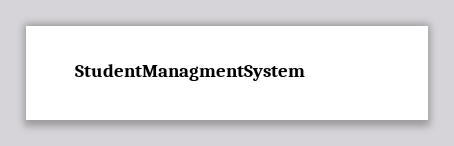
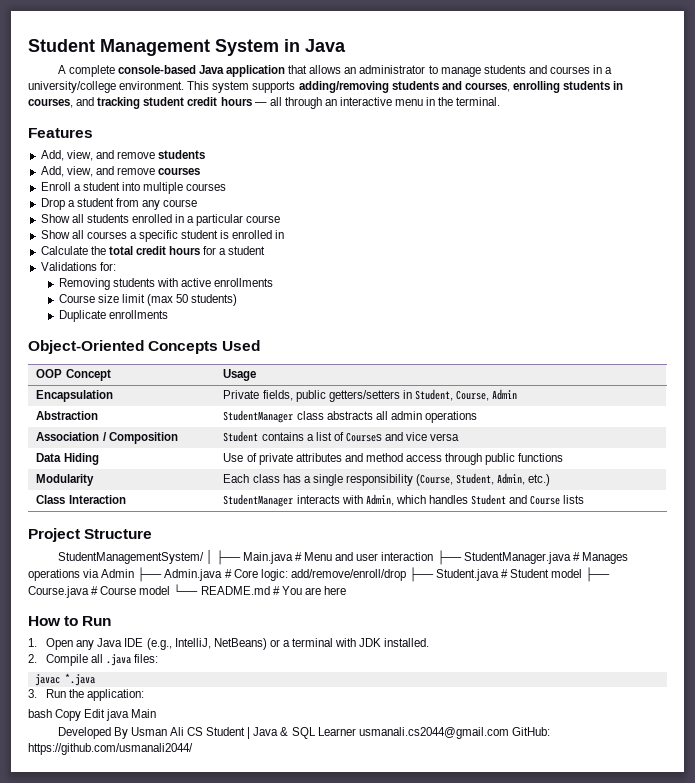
[75,64,305,81] StudentManagmentSystem -> [28,39,346,56] [57,65,613,77] [28,81,624,93] [28,97,501,109] [28,128,93,138] [40,150,206,161] [40,166,201,177] [40,182,227,194] [40,198,198,210] [40,214,281,226] [40,230,285,242] [40,246,266,255] [40,262,116,271] [58,278,274,290] [58,294,238,306] [58,310,168,322] [28,340,261,354] [36,369,111,381] [223,369,257,381] [36,390,114,402] [223,389,518,402] [36,411,99,420] [223,410,477,423] [36,432,178,444] [223,431,460,442] [36,453,99,465] [223,453,564,465] [36,474,95,486] [223,473,551,486] [36,495,126,504] [223,494,585,507] [28,528,153,542] [57,550,628,565] [28,567,611,582] [28,584,346,598] [28,616,112,626] [28,638,430,650] [28,654,159,666] [34,673,95,686] [28,689,145,701] [28,709,157,721] [57,727,550,739] [28,743,193,755] Student Management System in Java // A complete console-based Java application that allows an administrator to manage students and courses in a university/college environment. This system supports adding/removing students and courses, enrolling students in courses, and tracking student credit hours — all through an interactive menu in the terminal. // Features // Add, view, and remove students // Add, view, and remove courses // Enroll a student into multiple courses // Drop a student from any course // Show all students enrolled in a particular course // Show all courses a specific student is enrolled in // Calculate the total credit hours for a student // Validations for: // Removing students with active enrollments // Course size limit (max 50 students) // Duplicate enrollments // Object-Oriented Concepts Used // OOP Concept | Usage // Encapsulation | Private fields, public getters/setters in Student, Course, Admin // Abstraction | StudentManager class abstracts all admin operations // Association / Composition | Student contains a list of Courses and vice versa // Data Hiding | Use of private attributes and method access through public functions // Modularity | Each class has a single responsibility (Course, Student, Admin, etc.) // Class Interaction | StudentManager interacts with Admin, which handles Student and Course lists // Project Structure // StudentManagementSystem/ │ ├── Main.java # Menu and user interaction ├── StudentManager.java # Manages operations via Admin ├── Admin.java # Core logic: add/remove/enroll/drop ├── Student.java # Student model ├── Course.java # Course model └── README.md # You are here // How to Run // 1. Open any Java IDE (e.g., IntelliJ, NetBeans) or a terminal with JDK installed. // 2. Compile all .java files: // javac *.java // 3. Run the application: // bash Copy Edit java Main // Developed By Usman Ali CS Student | Java & SQL Learner usmanali.cs2044@gmail.com GitHub: https://github.com/usmanali2044/

